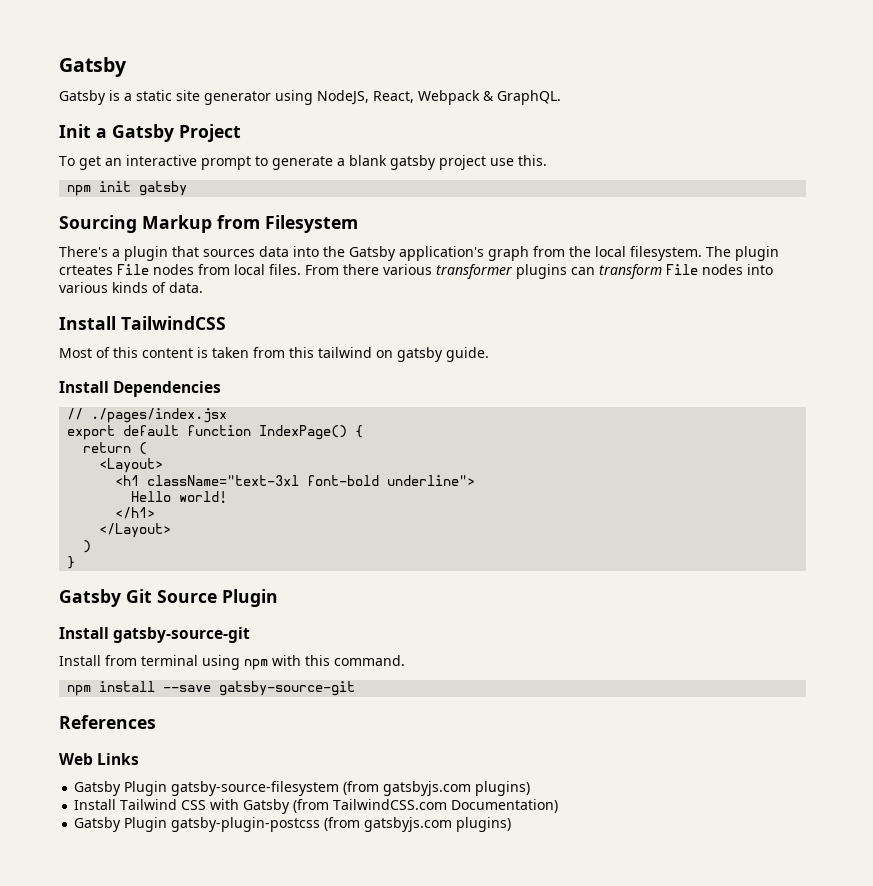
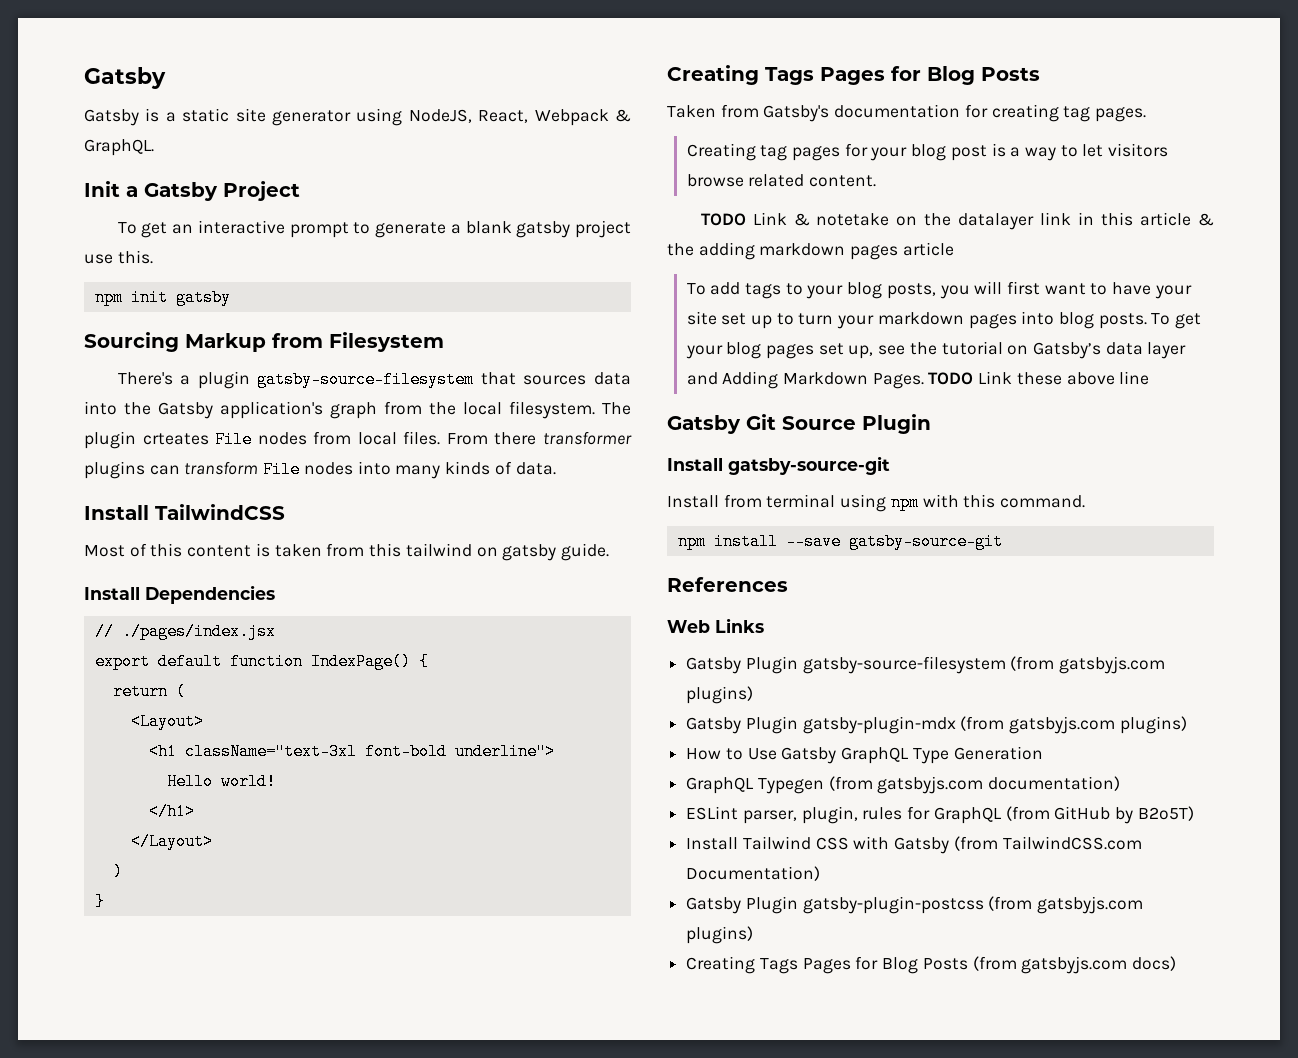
(168, 253) none -> [257,371,475,388] gatsby-source-filesystem
[383,264,432,275] various -> (537, 438) none
[59,282,108,293] various -> [395,465,441,479] many
(76, 562) none -> [667,65,1040,85] [667,104,1147,122] [686,143,1169,161] [686,174,876,187] [700,212,1214,230] [667,242,954,260] [686,281,1192,299] [686,311,1202,329] [685,341,1187,359] [686,371,1150,389] // Creating Tags Pages for Blog Posts // Taken from Gatsby's documentation for creating tag pages. // Creating tag pages for your blog post is a way to let visitors browse related content. // TODO Link & notetake on the datalayer link in this article & the adding markdown pages article // To add tags to your blog posts, you will first want to have your site set up to turn your markdown pages into blog posts. To get your blog pages set up, see the tutorial on Gatsby’s data layer and Adding Markdown Pages. TODO Link these above line
(531, 788) none -> [686,716,1187,734] [686,746,1043,764] [686,776,1121,794] [686,806,1194,824] // Gatsby Plugin gatsby-plugin-mdx (from gatsbyjs.com plugins) // How to Use Gatsby GraphQL Type Generation // GraphQL Typegen (from gatsbyjs.com documentation) // ESLint parser, plugin, rules for GraphQL (from GitHub by B2o5T)
(512, 824) none -> [686,956,1177,974] // Creating Tags Pages for Blog Posts (from gatsbyjs.com docs)

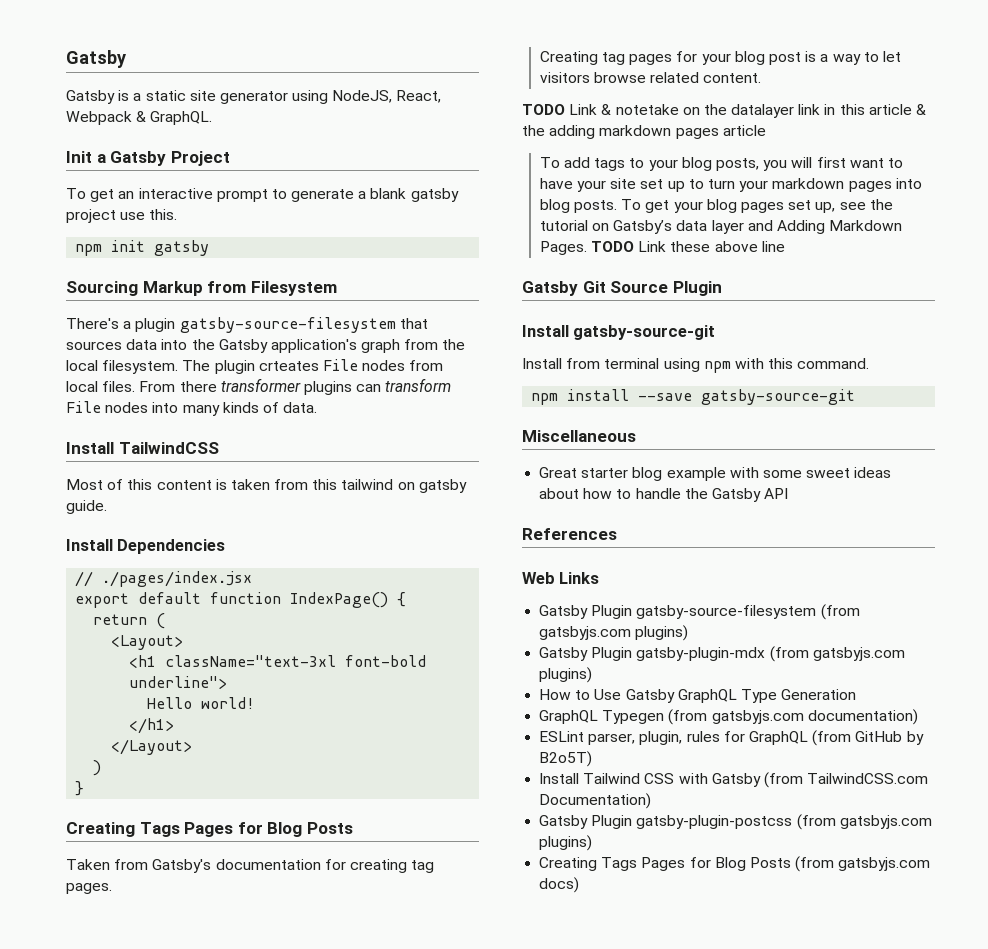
(1003, 541) none -> [522,430,636,442] [539,467,892,481] [539,488,789,502] // Miscellaneous // Great starter blog example with some sweet ideas about how to handle the Gatsby API

